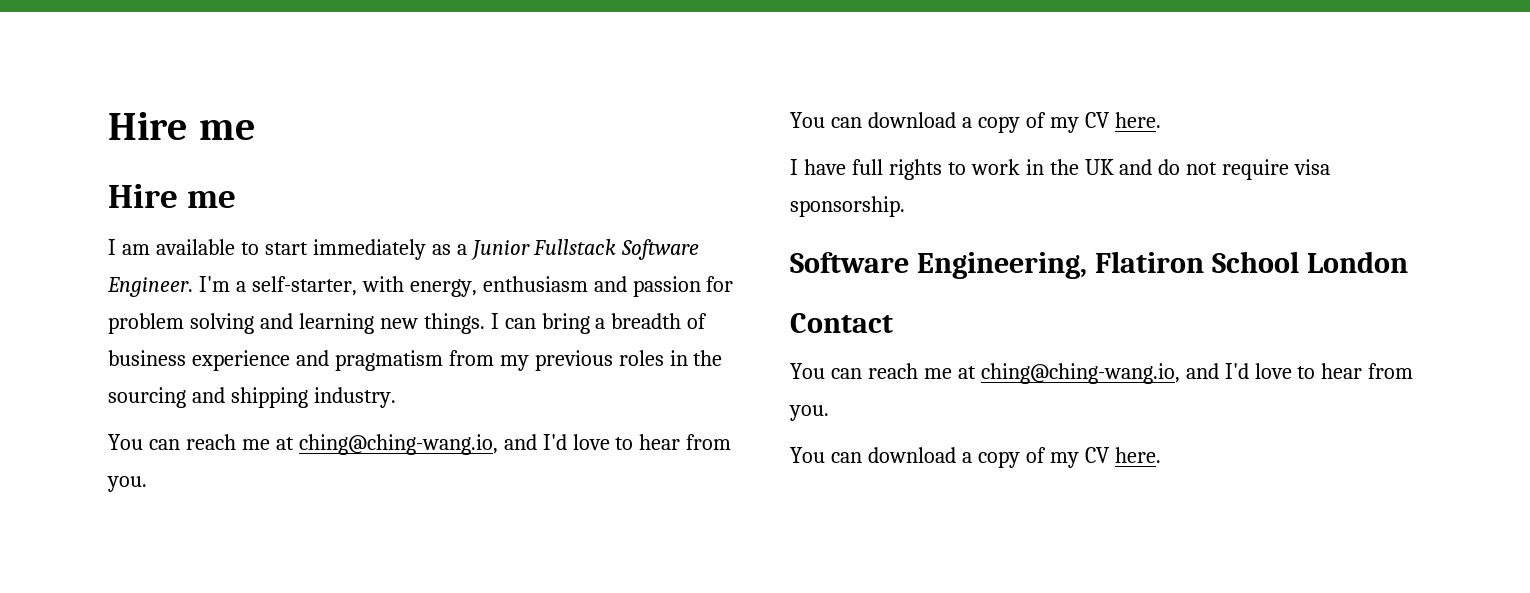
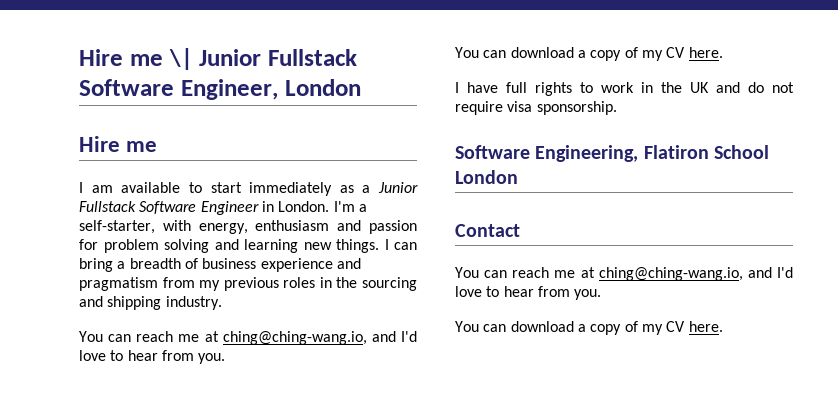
[108,112,256,140] Hire me -> [79,48,357,70] [79,79,361,100] Hire me \| Junior Fullstack Software Engineer, London
[107,277,193,297] Engineer. -> [200,201,330,215] Engineer in London.

